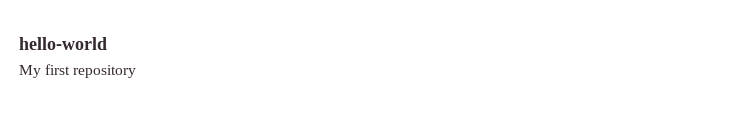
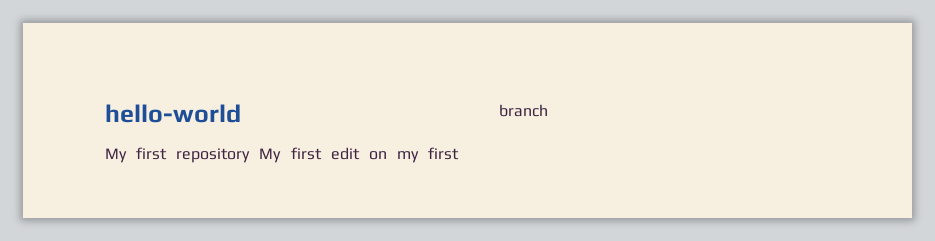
(137, 71) none -> [259,147,459,163] [499,104,548,117] My first edit on my first branch

